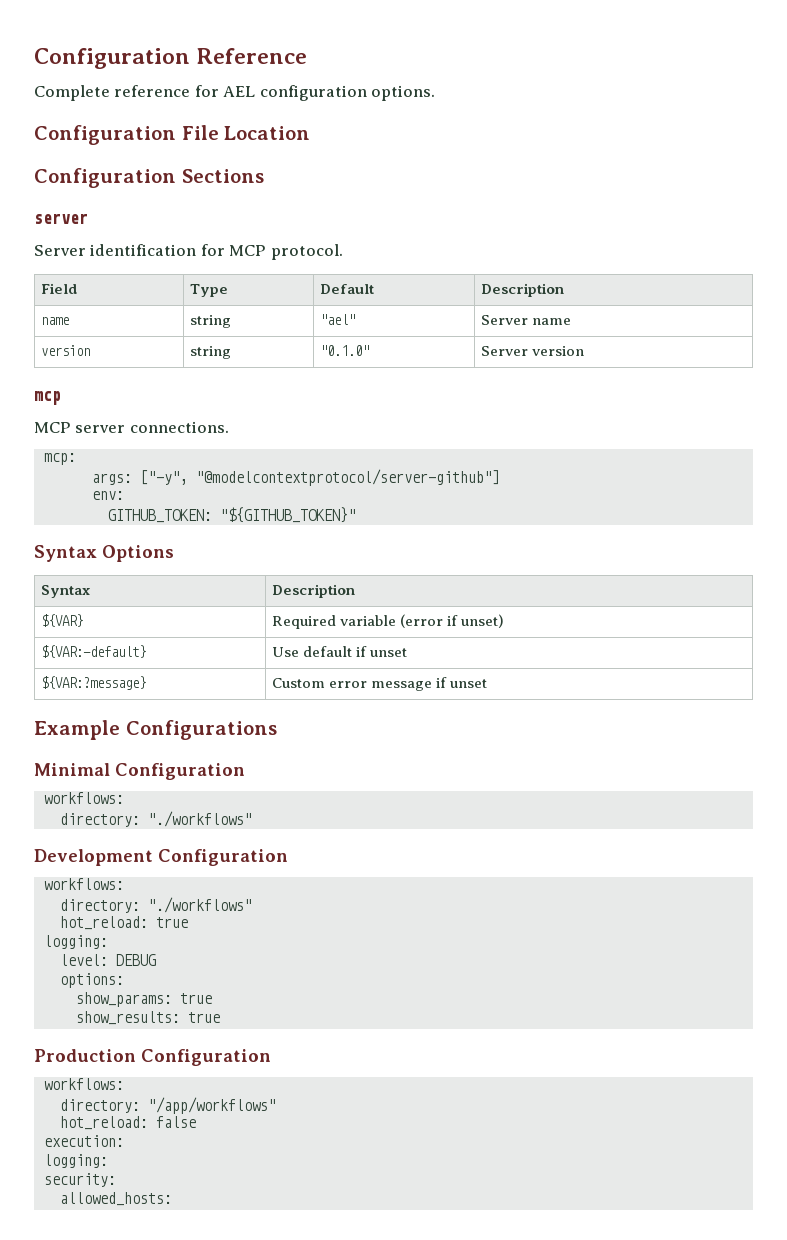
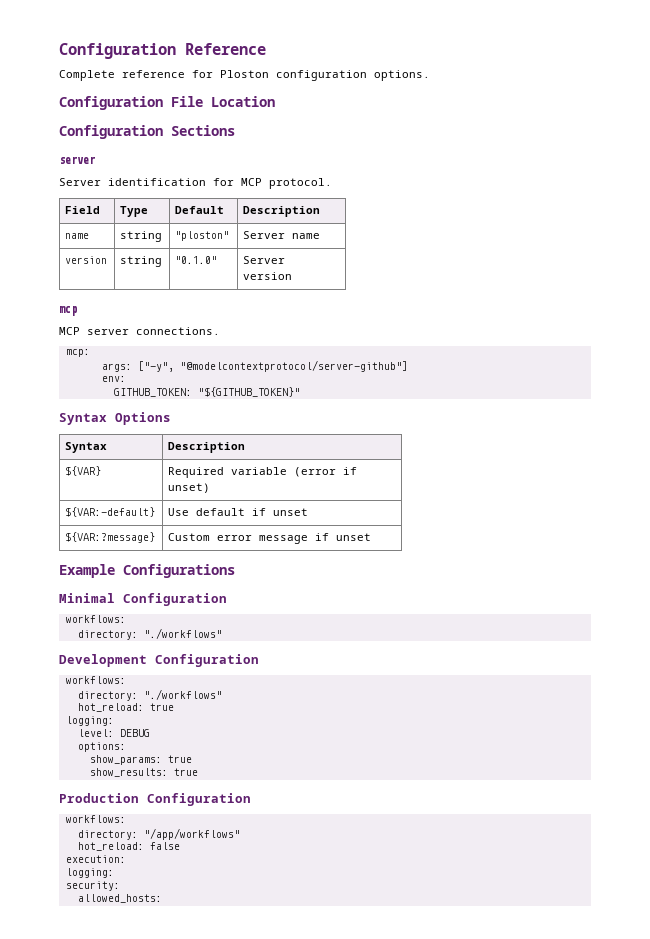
[223,86,256,97] AEL -> [220,70,269,78] Ploston
[320,314,356,325] "ael" -> [175,231,230,241] "ploston"

